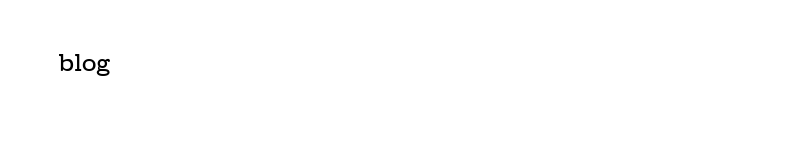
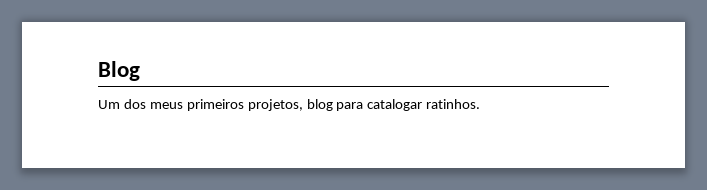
[58,54,110,76] blog -> [98,61,140,81] [98,99,481,111] Blog // Um dos meus primeiros projetos, blog para catalogar ratinhos.

